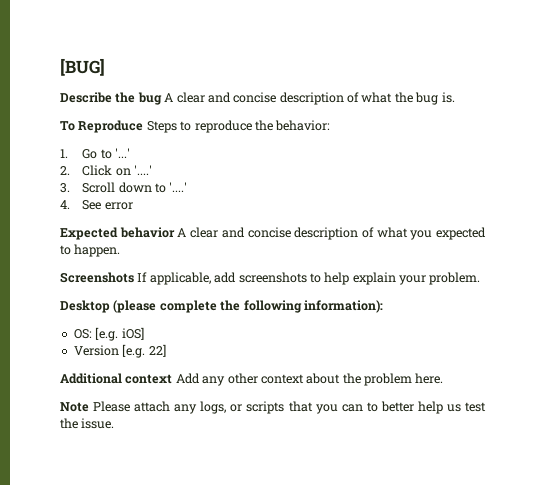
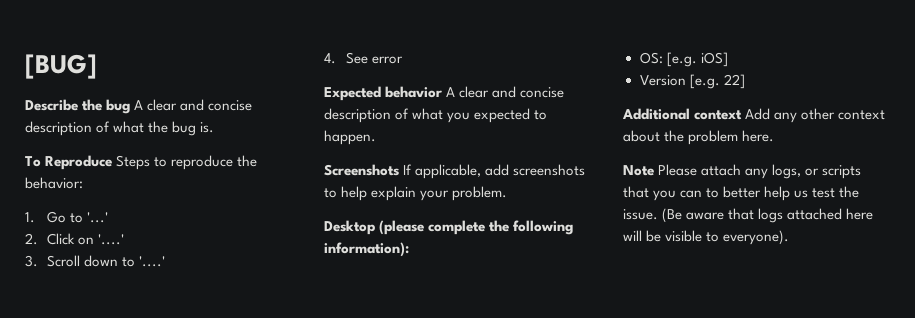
(115, 423) none -> [662,208,874,223] [623,230,790,245] (Be aware that logs attached here will be visible to everyone).

